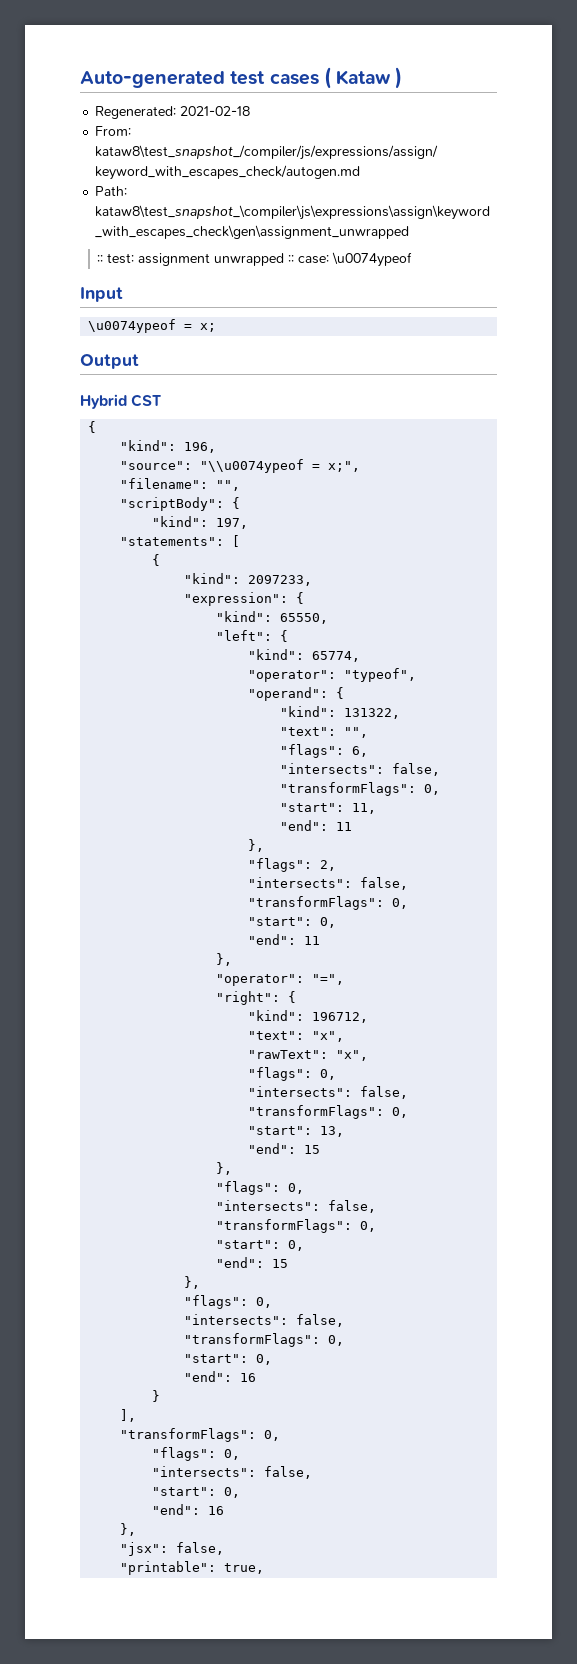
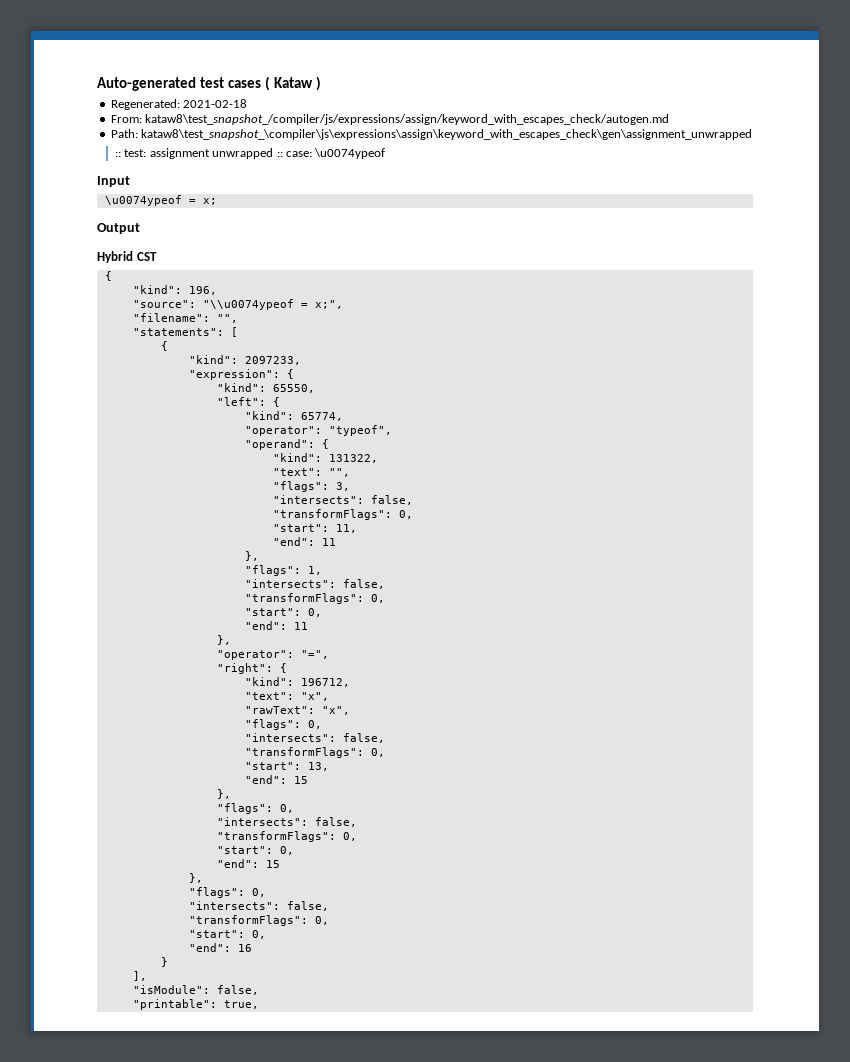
[120,497,241,511] [152,516,249,529] // "scriptBody": { // "kind": 197, -> (238, 318) none
[352,746,369,757] 6, -> [335,482,350,491] 3,
[320,860,337,871] 2, -> [307,566,322,575] 1,
[120,1428,281,1442] [152,1447,241,1461] [152,1466,313,1479] [152,1487,241,1498] [152,1504,225,1515] [120,1523,137,1536] [120,1542,169,1556] "transformFlags": 0, // "flags": 0, // "intersects": false, // "start": 0, // "end": 16 // }, // "jsx": -> [132,985,210,994] "isModule":

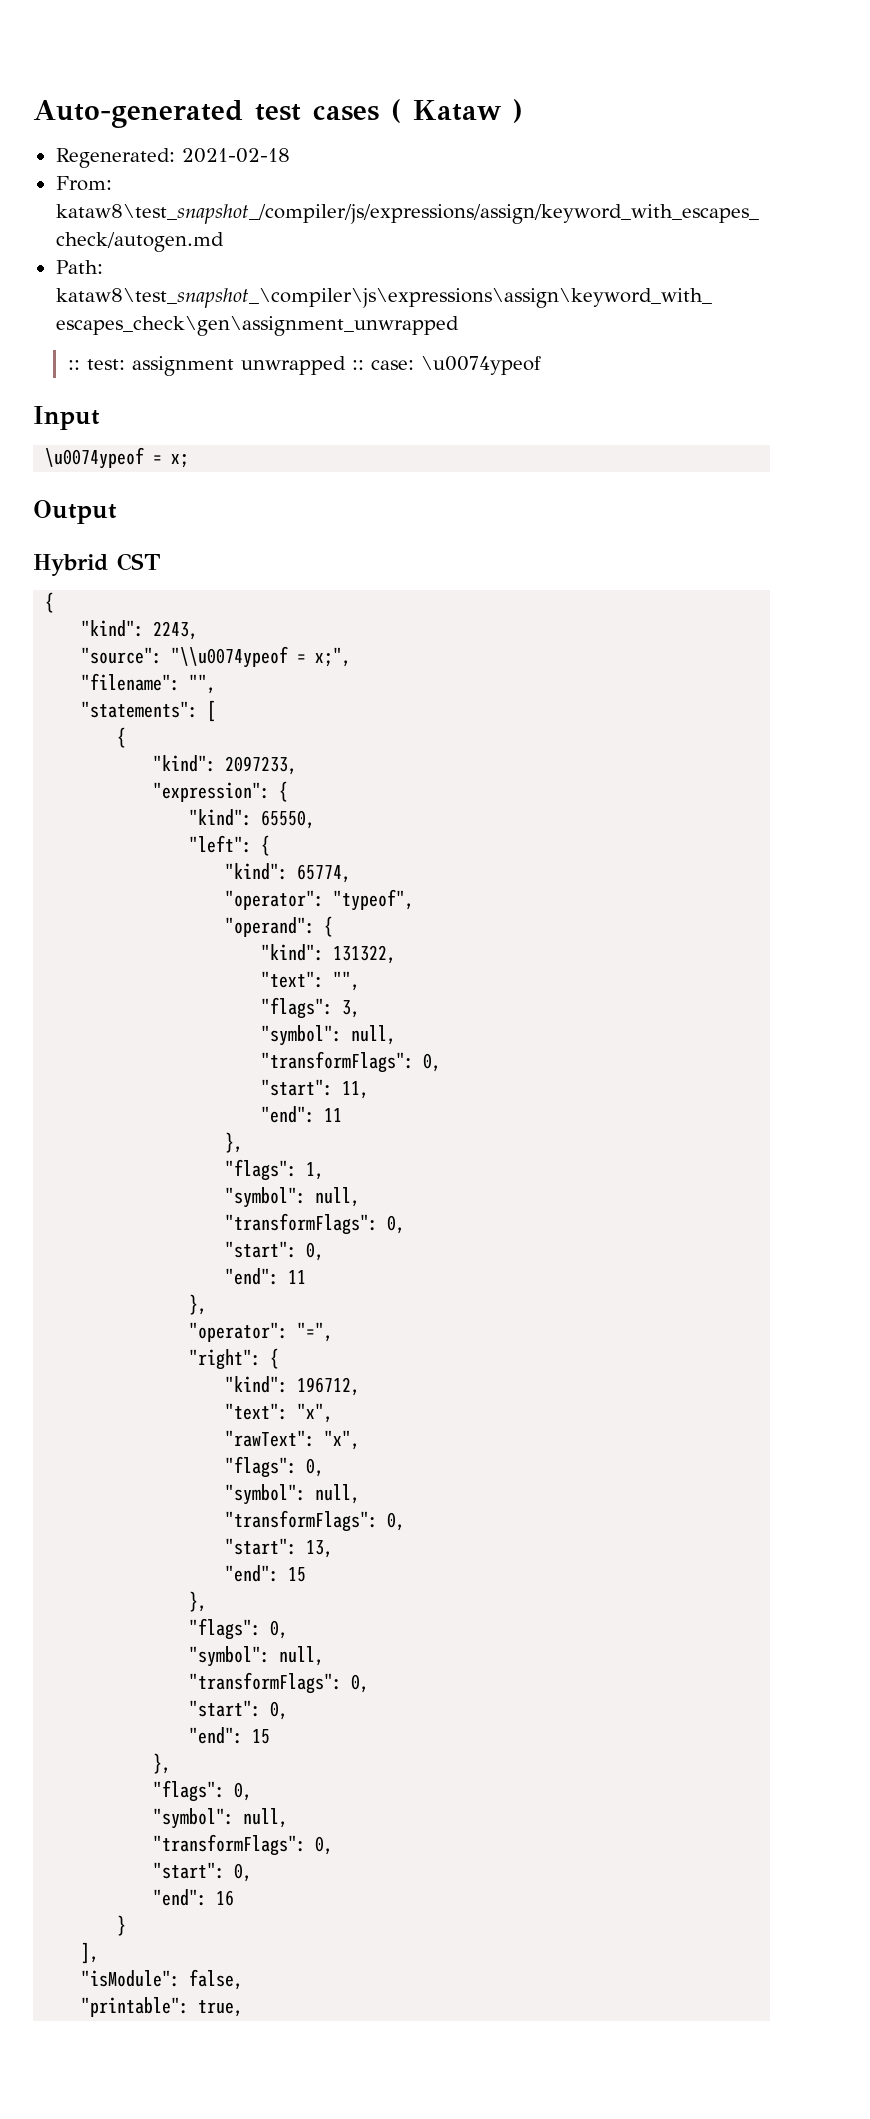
[188,286,217,295] 196, -> [153,621,199,640] 2243,
[272,495,413,505] "intersects": false, -> [261,1025,397,1046] "symbol": null,
[244,579,385,589] "intersects": false, -> [225,1187,361,1208] "symbol": null,
[244,733,385,743] "intersects": false, -> [225,1484,361,1505] "symbol": null,
[216,817,357,827] "intersects": false, -> [189,1646,325,1667] "symbol": null,
[188,901,329,911] "intersects": false, -> [153,1808,289,1829] "symbol": null,

